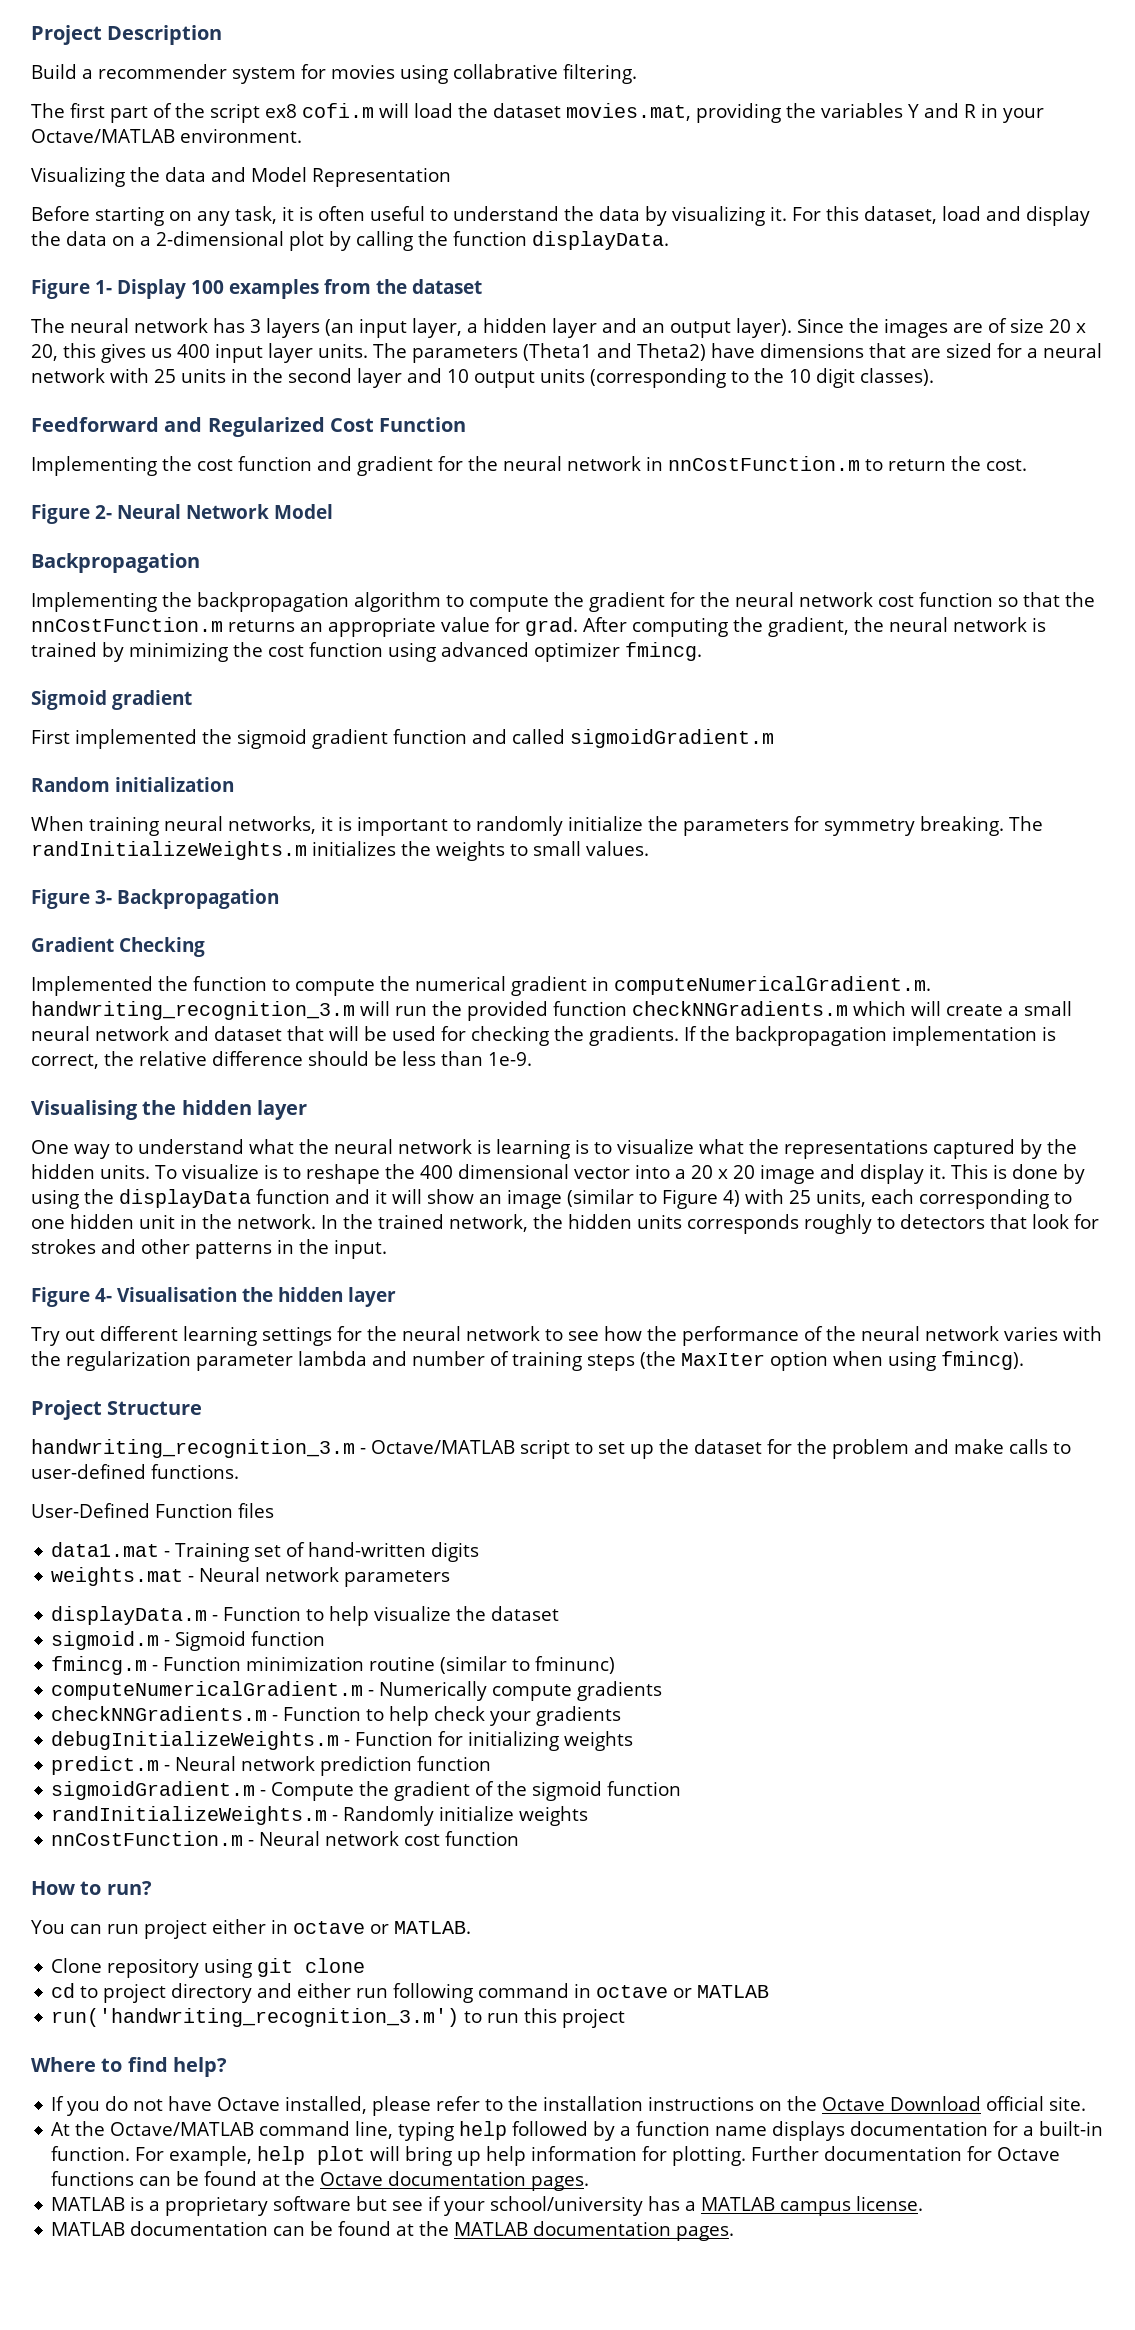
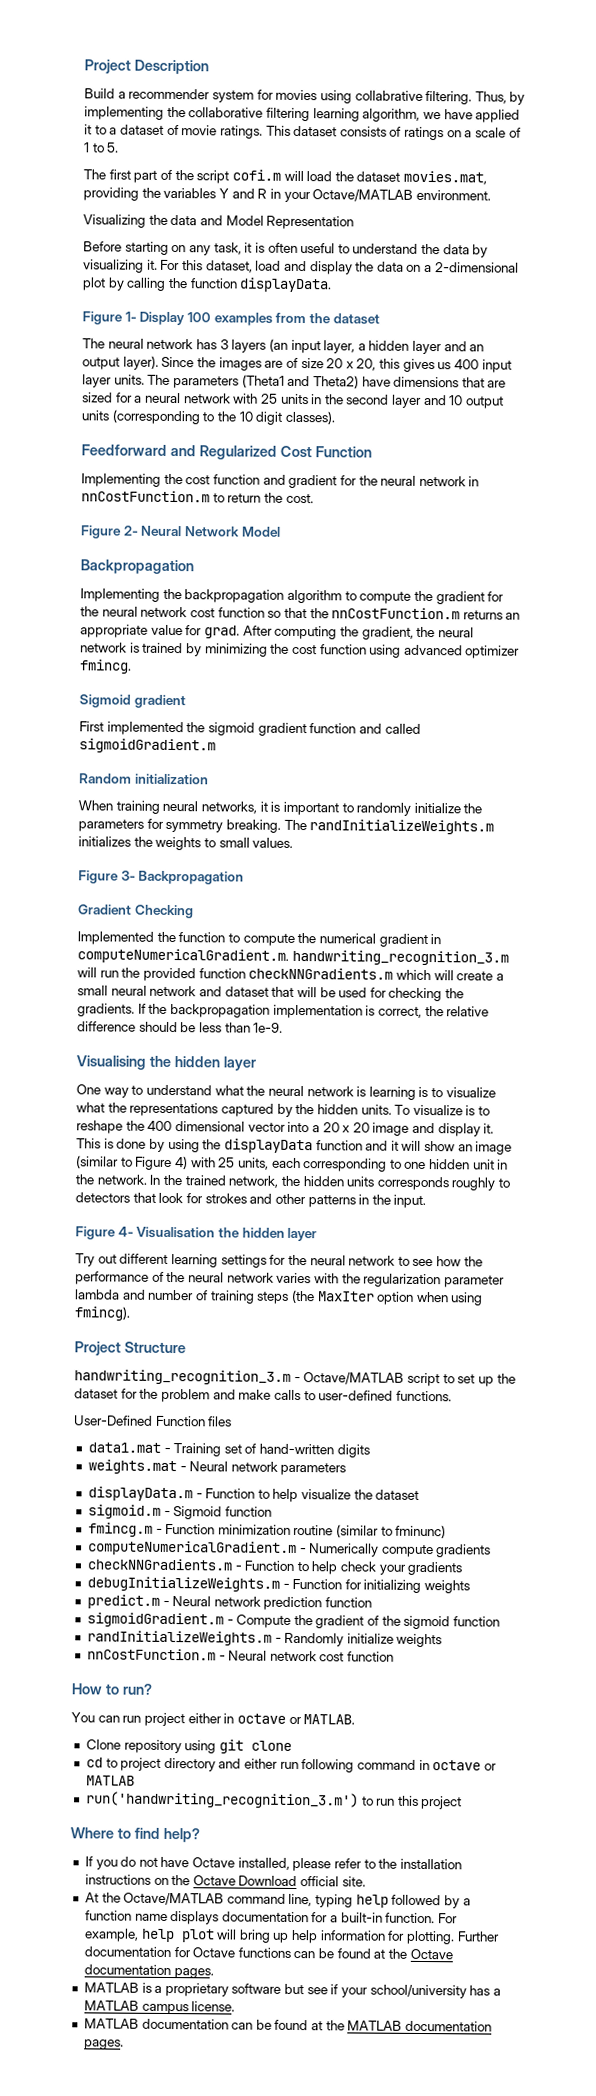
(637, 74) none -> [474,91,526,105] [84,106,521,123] [84,124,521,141] [84,142,120,153] Thus, by implementing the collaborative filtering learning algorithm, we have applied it to a dataset of movie ratings. This dataset consists of ratings on a scale of 1 to 5.
[265,104,297,118] ex8 -> (230, 177) none

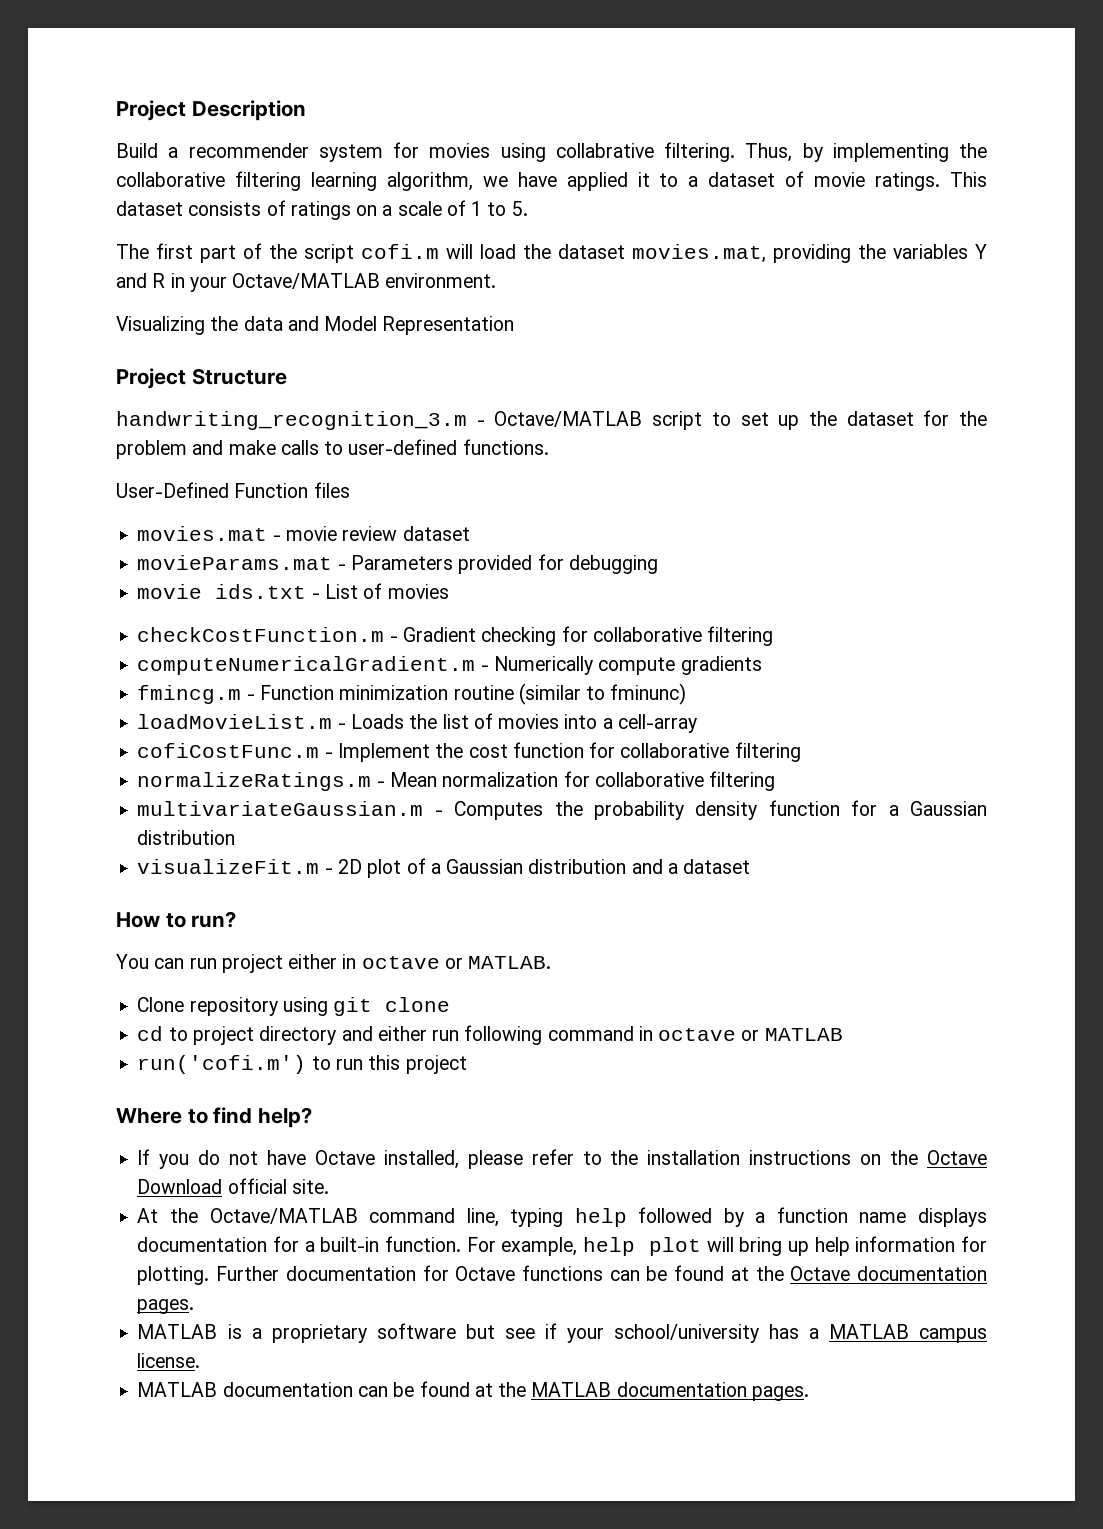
[83,241,489,258] [83,259,519,275] [82,277,333,293] [82,311,380,326] [82,338,485,355] [82,355,512,373] [82,374,507,389] [82,392,505,409] [81,409,336,425] [81,444,372,460] [81,473,480,489] [81,490,314,504] [80,525,281,539] [80,559,194,575] [80,588,505,605] [80,606,521,620] [80,624,474,640] [80,642,521,659] [79,659,132,674] [79,694,186,709] [79,721,421,737] [79,738,216,754] [79,773,209,785] [78,800,483,816] [78,818,495,835] [78,836,294,851] [78,870,245,885] [78,904,194,919] [77,931,442,948] [77,948,509,966] [77,967,504,982] [77,985,465,1002] [77,1003,490,1019] [77,1021,284,1033] [76,1055,256,1071] [76,1084,496,1100] [76,1102,491,1117] [76,1120,495,1137] [76,1138,513,1155] [76,1155,509,1172] [75,1174,511,1191] [75,1192,427,1209] [75,1226,318,1242] [75,1253,483,1268] [75,1271,505,1288] [75,1289,484,1306] [74,1306,130,1321] // Before starting on any task, it is often useful to understand the data by visualizing it. For this dataset, load and display the data on a 2-dimensional plot by calling the function displayData. // Figure 1- Display 100 examples from the dataset // The neural network has 3 layers (an input layer, a hidden layer and an output layer). Since the images are of size 20 x 20, this gives us 400 input layer units. The parameters (Theta1 and Theta2) have dimensions that are sized for a neural network with 25 units in the second layer and 10 output units (corresponding to the 10 digit classes). // Feedforward and Regularized Cost Function // Implementing the cost function and gradient for the neural network in nnCostFunction.m to return the cost. // Figure 2- Neural Network Model // Backpropagation // Implementing the backpropagation algorithm to compute the gradient for the neural network cost function so that the nnCostFunction.m returns an appropriate value for grad. After computing the gradient, the neural network is trained by minimizing the cost function using advanced optimizer fmincg. // Sigmoid gradient // First implemented the sigmoid gradient function and called sigmoidGradient.m // Random initialization // When training neural networks, it is important to randomly initialize the parameters for symmetry breaking. The randInitializeWeights.m initializes the weights to small values. // Figure 3- Backpropagation // Gradient Checking // Implemented the function to compute the numerical gradient in computeNumericalGradient.m. handwriting_recognition_3.m will run the provided function checkNNGradients.m which will create a small neural network and dataset that will be used for checking the gradients. If the backpropagation implementation is correct, the relative difference should be less than 1e-9. // Visualising the hidden layer // One way to understand what the neural network is learning is to visualize what the representations captured by the hidden units. To visualize is to reshape the 400 dimensional vector into a 20 x 20 image and display it. This is done by using the displayData function and it will show an image (similar to Figure 4) with 25 units, each corresponding to one hidden unit in the network. In the trained network, the hidden units corresponds roughly to detectors that look for strokes and other patterns in the input. // Figure 4- Visualisation the hidden layer // Try out different learning settings for the neural network to see how the performance of the neural network varies with the regularization parameter lambda and number of training steps (the MaxIter option when using fmincg). -> (515, 325) none
[87,1442,370,1458] [87,1459,347,1476] [87,1486,420,1503] [87,1504,272,1520] data1.mat - Training set of hand-written digits // weights.mat - Neural network parameters // displayData.m - Function to help visualize the dataset // sigmoid.m - Sigmoid function -> [137,526,470,541] [137,554,658,574] [137,583,449,599] [137,626,774,646] [137,656,762,675] movies.mat - movie review dataset // movieParams.mat - Parameters provided for debugging // movie ids.txt - List of movies // checkCostFunction.m - Gradient checking for collaborative filtering // computeNumericalGradient.m - Numerically compute gradients
[87,1540,492,1558] [86,1558,463,1576] [86,1576,471,1594] [86,1594,373,1611] [86,1612,501,1630] [86,1630,443,1648] [86,1648,395,1662] computeNumericalGradient.m - Numerically compute gradients // checkNNGradients.m - Function to help check your gradients // debugInitializeWeights.m - Function for initializing weights // predict.m - Neural network prediction function // sigmoidGradient.m - Compute the gradient of the sigmoid function // randInitializeWeights.m - Randomly initialize weights // nnCostFunction.m - Neural network cost function -> [137,713,697,733] [137,742,801,762] [137,771,776,791] [137,800,987,820] [137,830,236,845] [137,858,751,878] loadMovieList.m - Loads the list of movies into a cell-array // cofiCostFunc.m - Implement the cost function for collaborative filtering // normalizeRatings.m - Mean normalization for collaborative filtering // multivariateGaussian.m - Computes the probability density function for a Gaussian distribution // visualizeFit.m - 2D plot of a Gaussian distribution and a dataset
[85,1791,359,1809] run('handwriting_recognition_3.m') -> [137,1055,307,1074] run('cofi.m')

